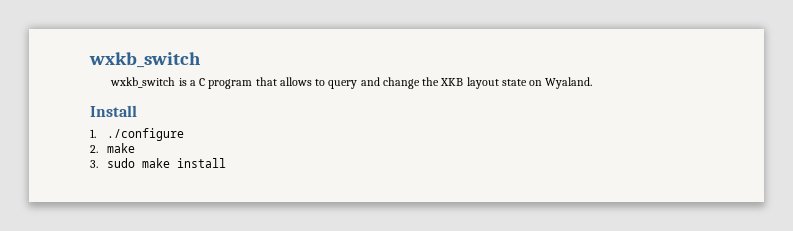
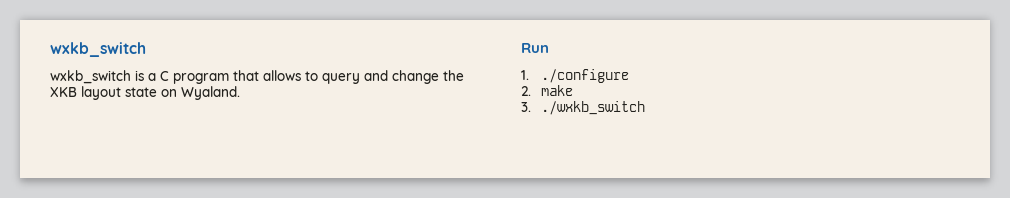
[90,105,137,117] Install -> [521,43,549,53] Run
[107,158,227,168] sudo make install -> [541,101,646,115] ./wxkb_switch

